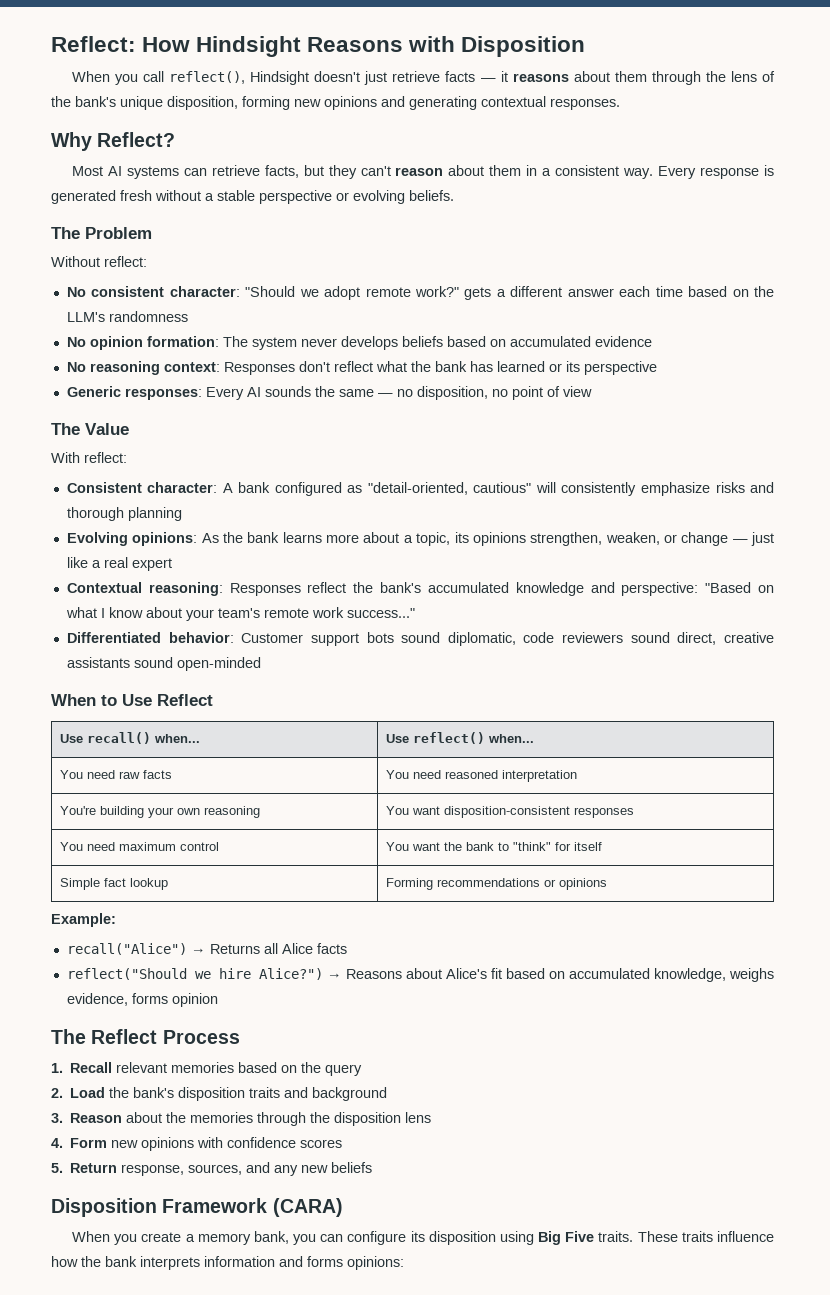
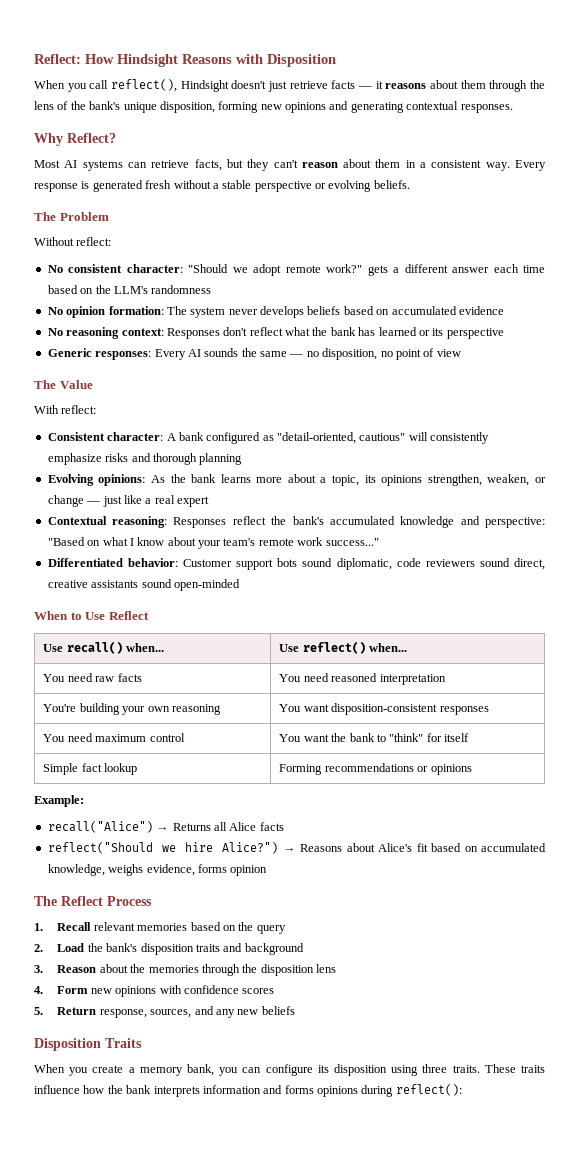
[162,1198,343,1217] Framework (CARA) -> [105,1038,142,1048] Traits
[538,1231,595,1245] Big Five -> [422,1064,448,1073] three
[347,1256,404,1270] opinions: -> [317,1084,462,1097] opinions during reflect():

